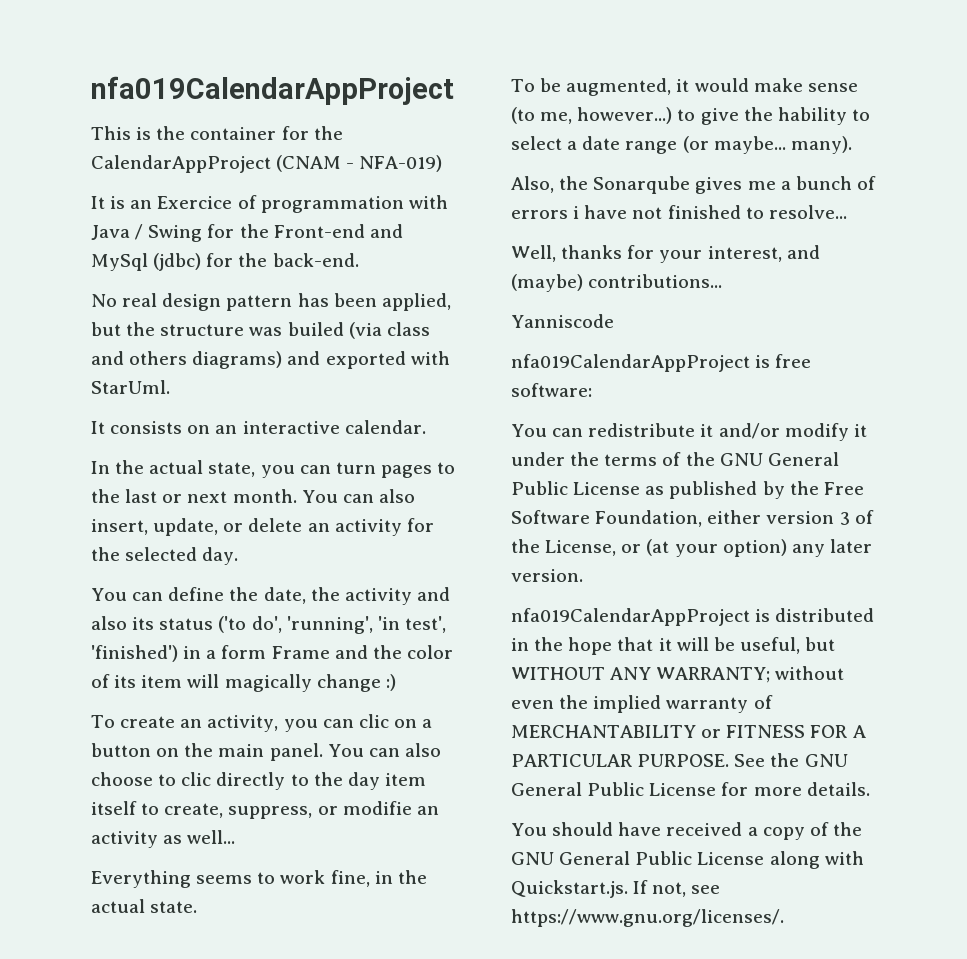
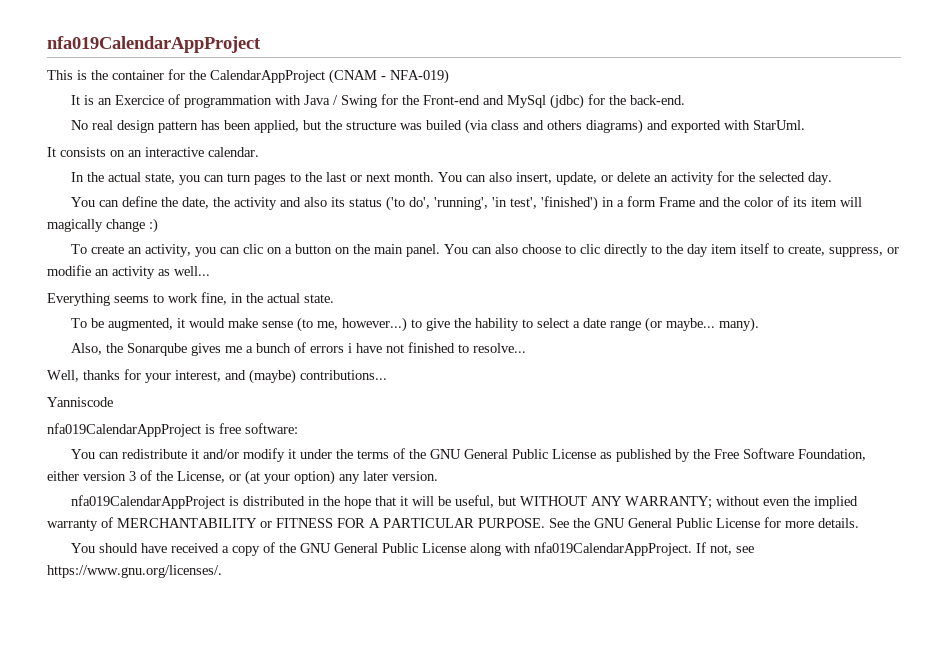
[511,880,628,898] Quickstart.js. -> [534,542,693,556] nfa019CalendarAppProject.

